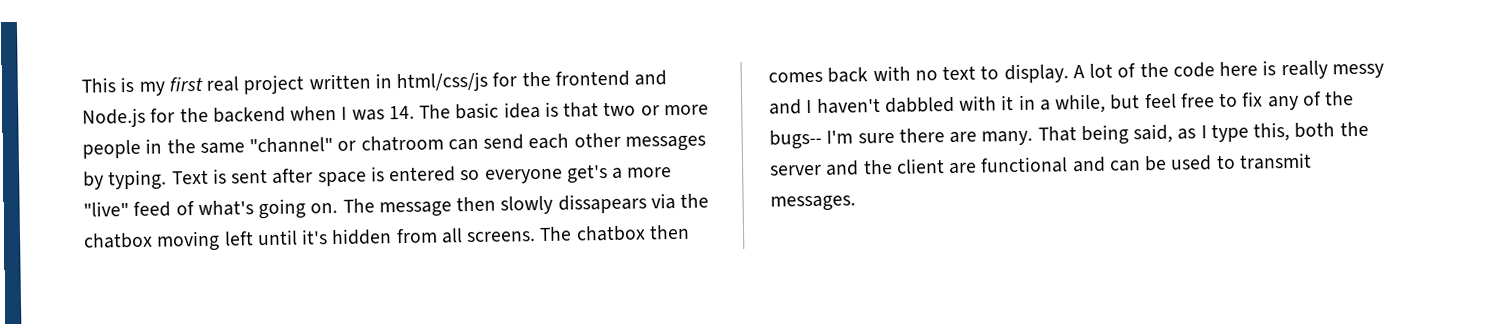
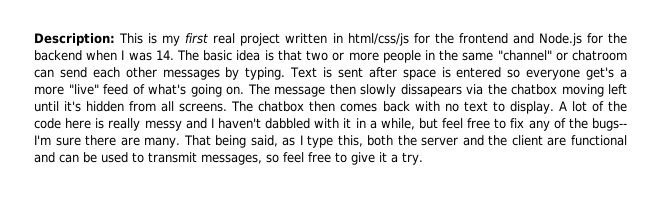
(81, 85) none -> [34,33,115,46] Description:
[770,195,856,212] messages. -> [201,152,423,165] messages, so feel free to give it a try.

